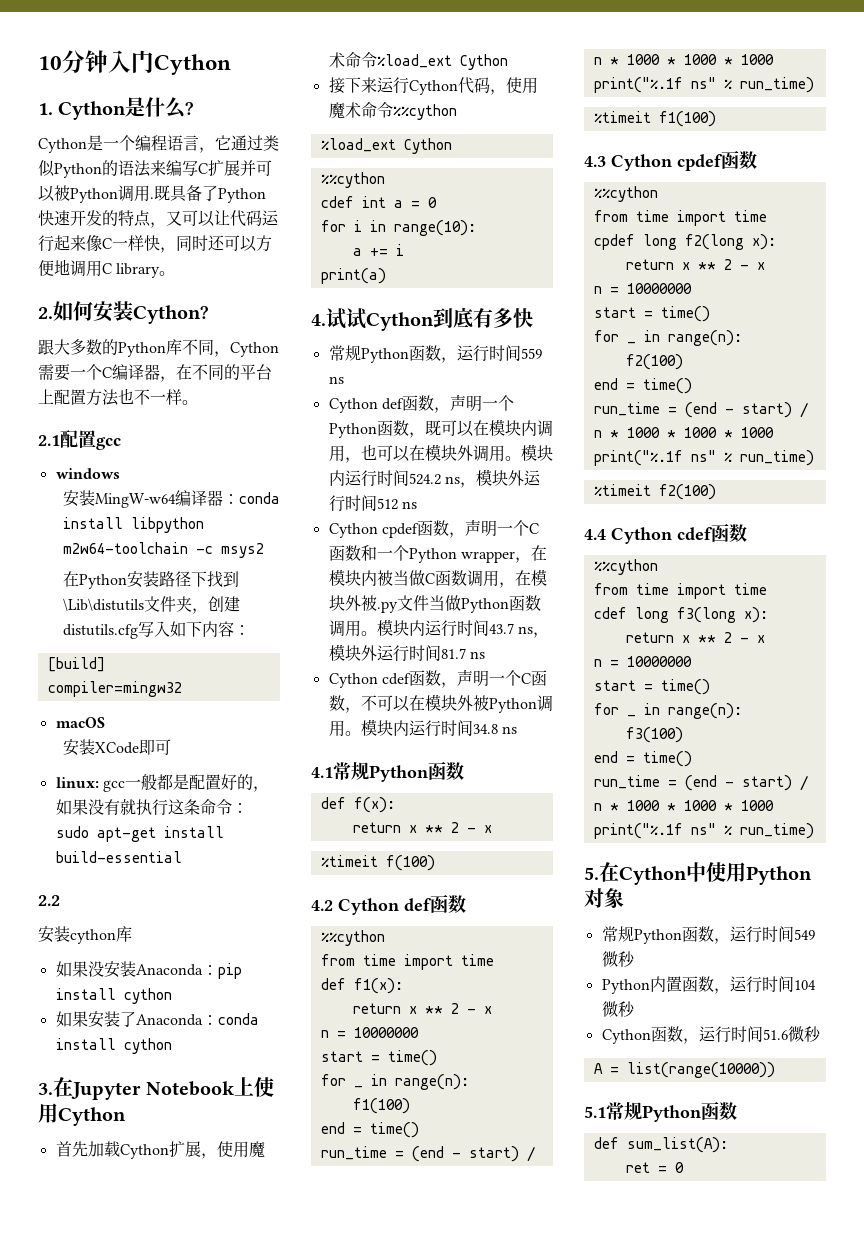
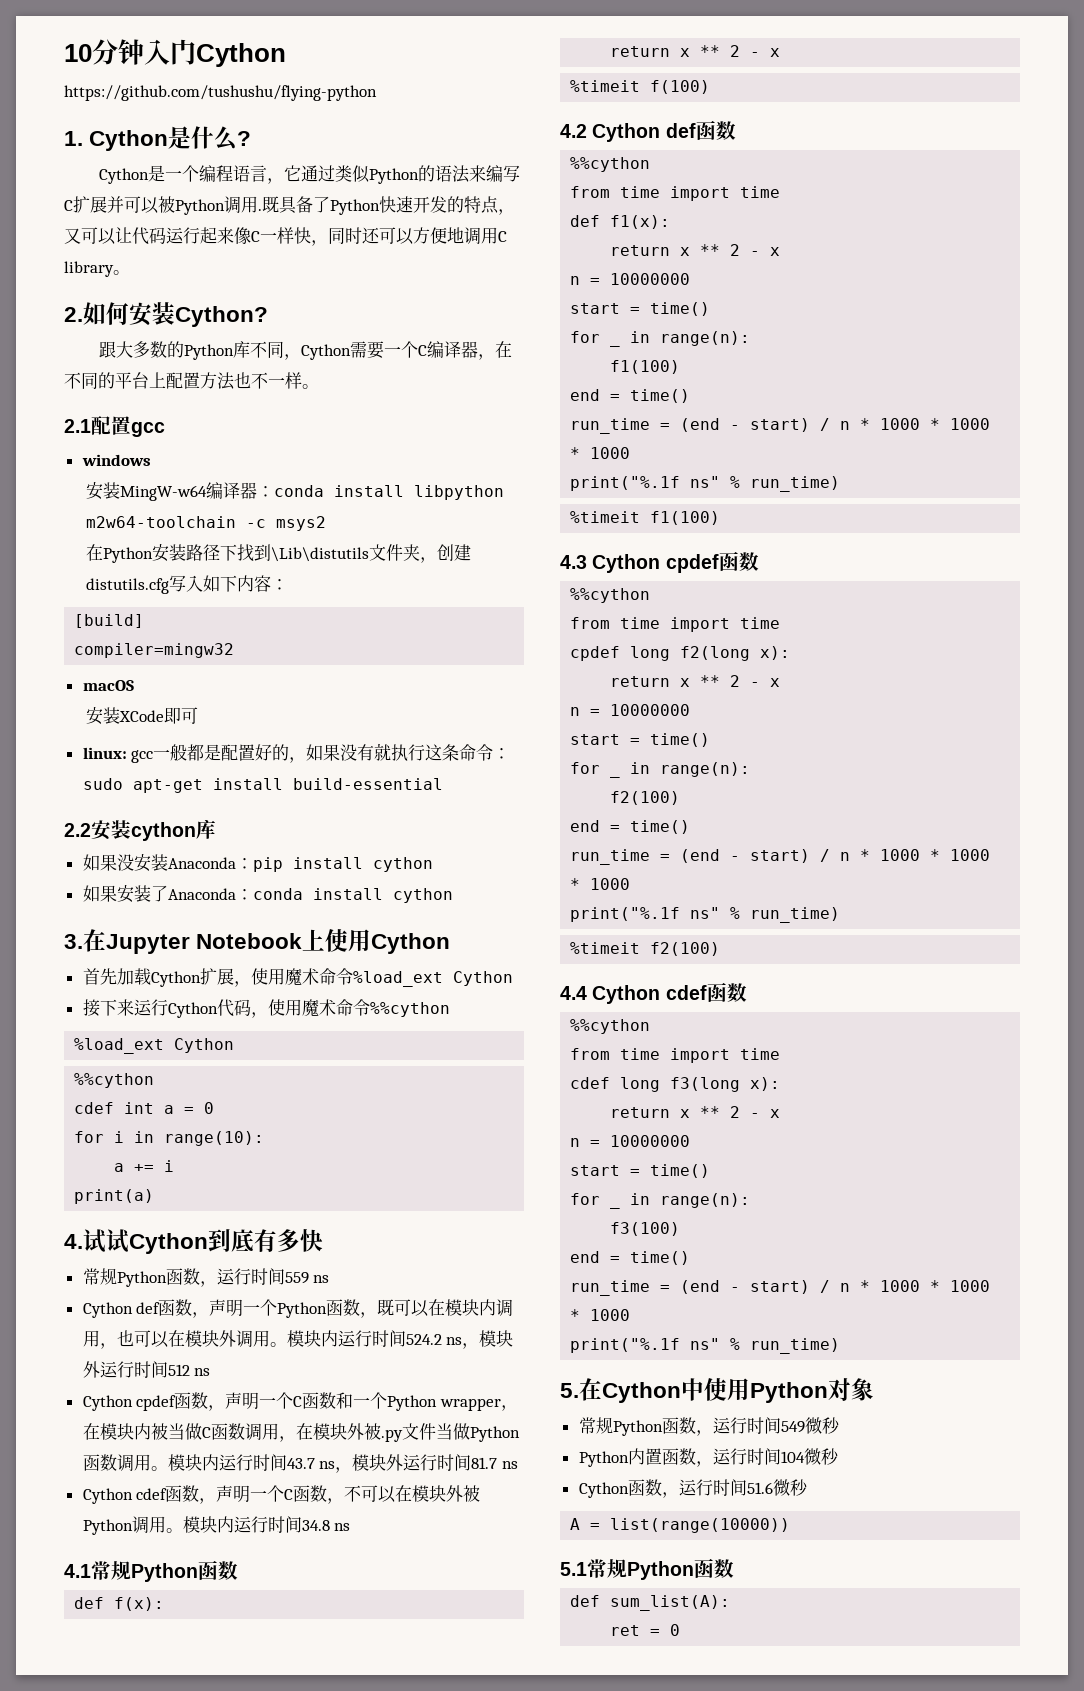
(231, 64) none -> [64,85,377,101] // https://github.com/tushushu/flying-python
(60, 900) // -> (91, 830) none

